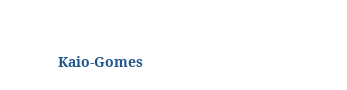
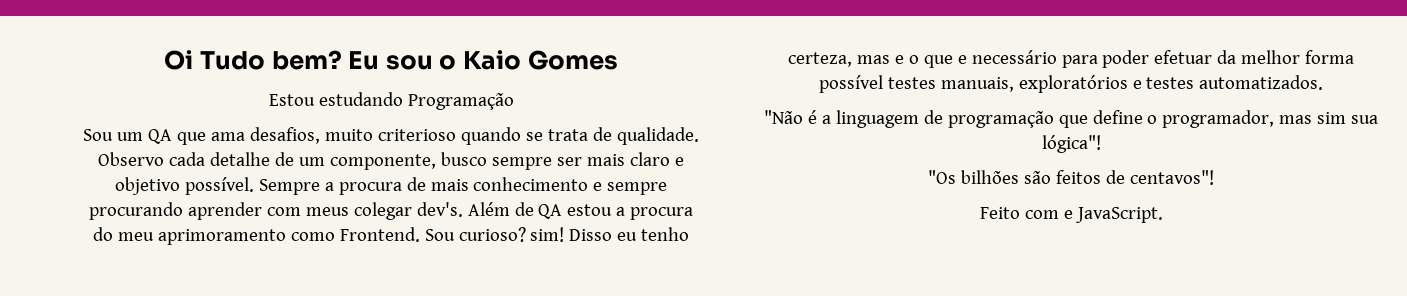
[58,56,143,67] Kaio-Gomes -> [164,50,618,70] [268,92,514,110] [83,127,699,145] [98,152,684,170] [114,177,668,195] [88,202,694,220] [92,227,690,245] [787,50,1355,68] [818,75,1324,93] [763,110,1379,128] [1041,135,1101,153] [928,170,1214,185] [979,207,1163,223] Oi Tudo bem? Eu sou o Kaio Gomes // Estou estudando Programação // Sou um QA que ama desafios, muito criterioso quando se trata de qualidade. Observo cada detalhe de um componente, busco sempre ser mais claro e objetivo possível. Sempre a procura de mais conhecimento e sempre procurando aprender com meus colegar dev's. Além de QA estou a procura do meu aprimoramento como Frontend. Sou curioso? sim! Disso eu tenho certeza, mas e o que e necessário para poder efetuar da melhor forma possível testes manuais, exploratórios e testes automatizados. // "Não é a linguagem de programação que define o programador, mas sim sua lógica"! // "Os bilhões são feitos de centavos"! // Feito com e JavaScript.

